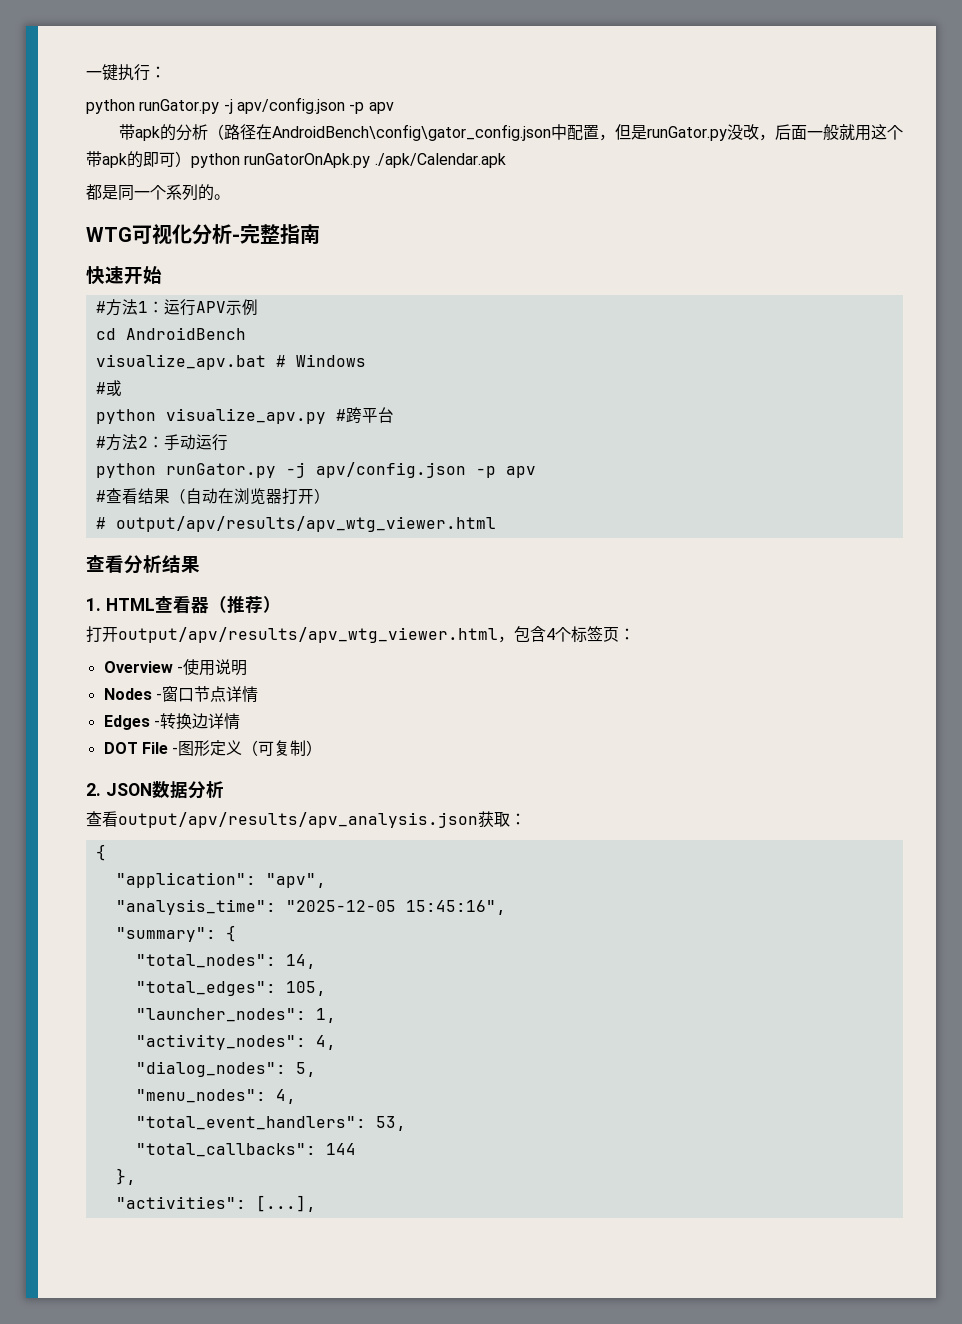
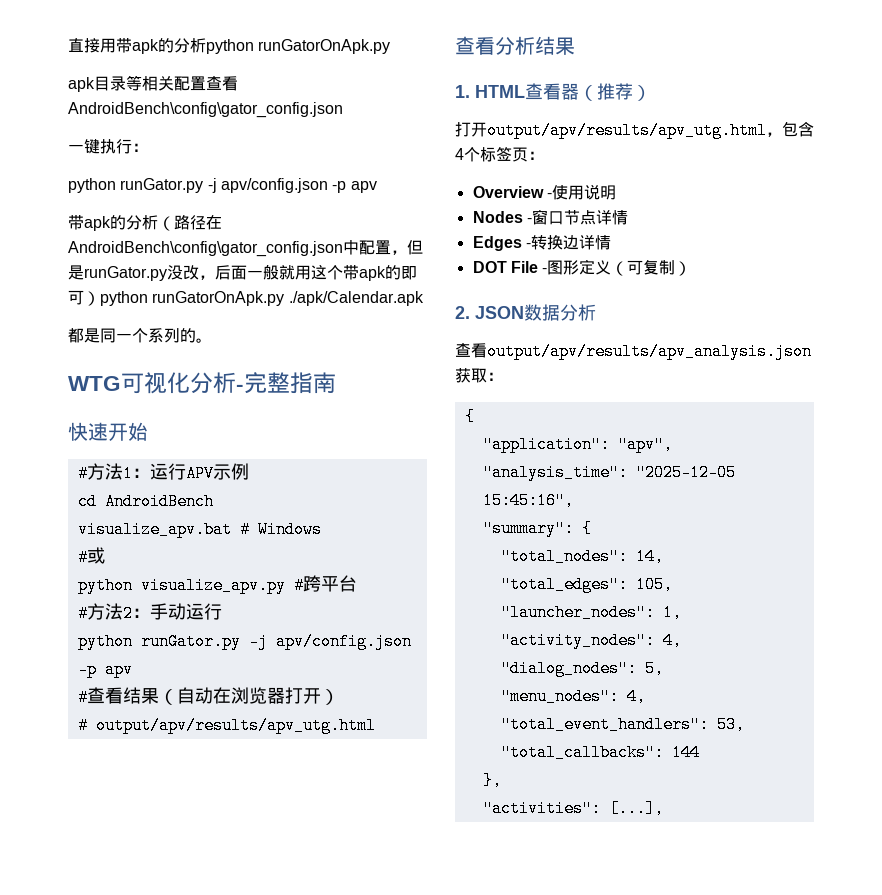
(86, 74) none -> [68,38,391,54] [68,75,238,92] [68,102,343,118] 直接用带apk的分析python runGatorOnApk.py // apk目录等相关配置查看AndroidBench\config\gator_config.json //
[115,516,496,532] output/apv/results/apv_wtg_viewer.html -> [95,717,376,734] output/apv/results/apv_utg.html
[118,627,498,643] output/apv/results/apv_wtg_viewer.html -> [487,122,767,139] output/apv/results/apv_utg.html

